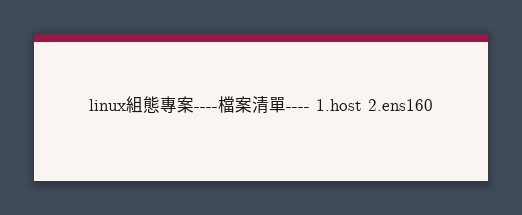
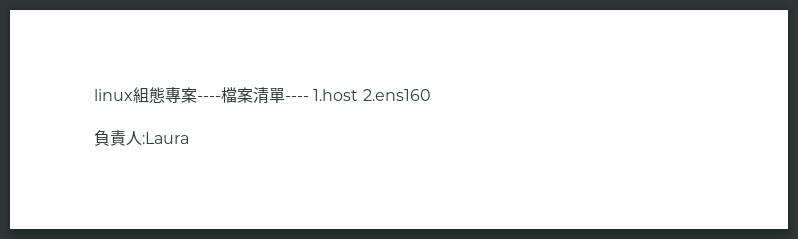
(434, 105) none -> [94,130,189,146] // 負責人:Laura

